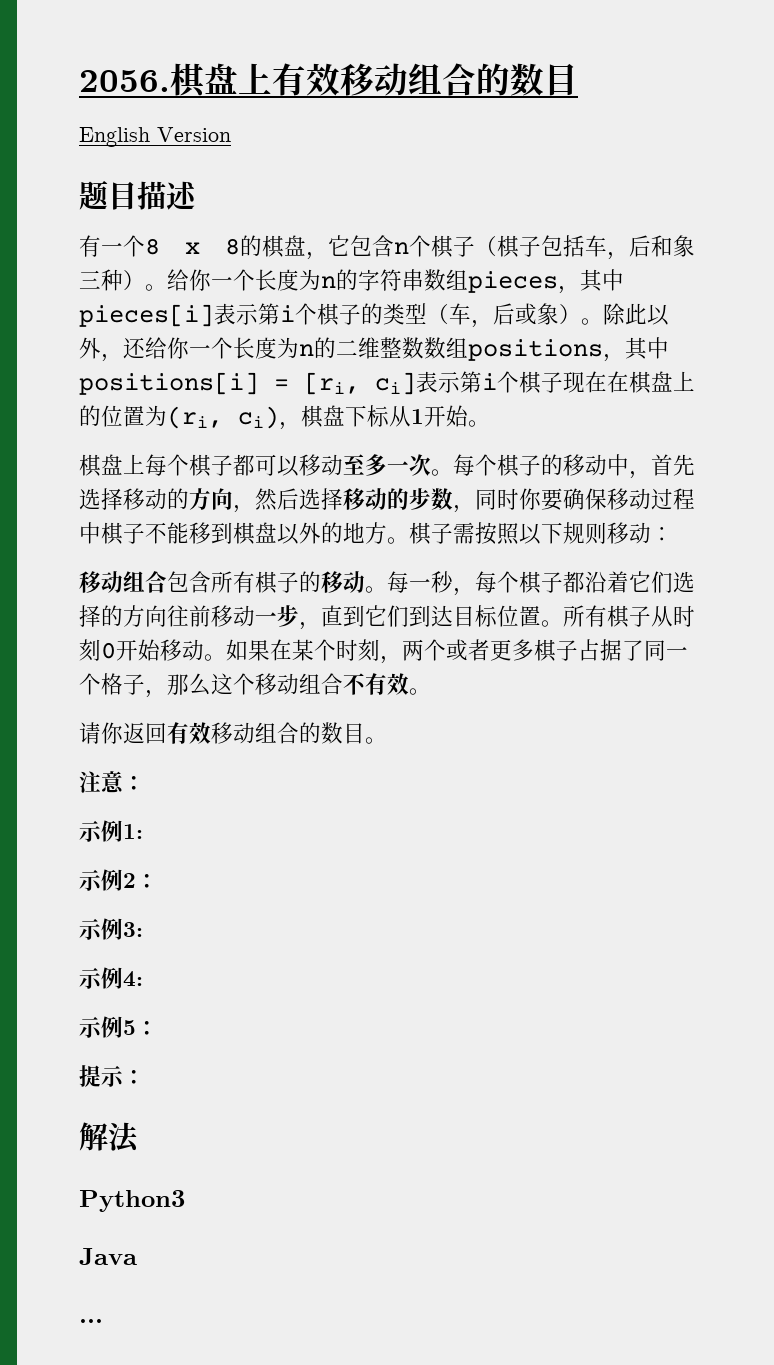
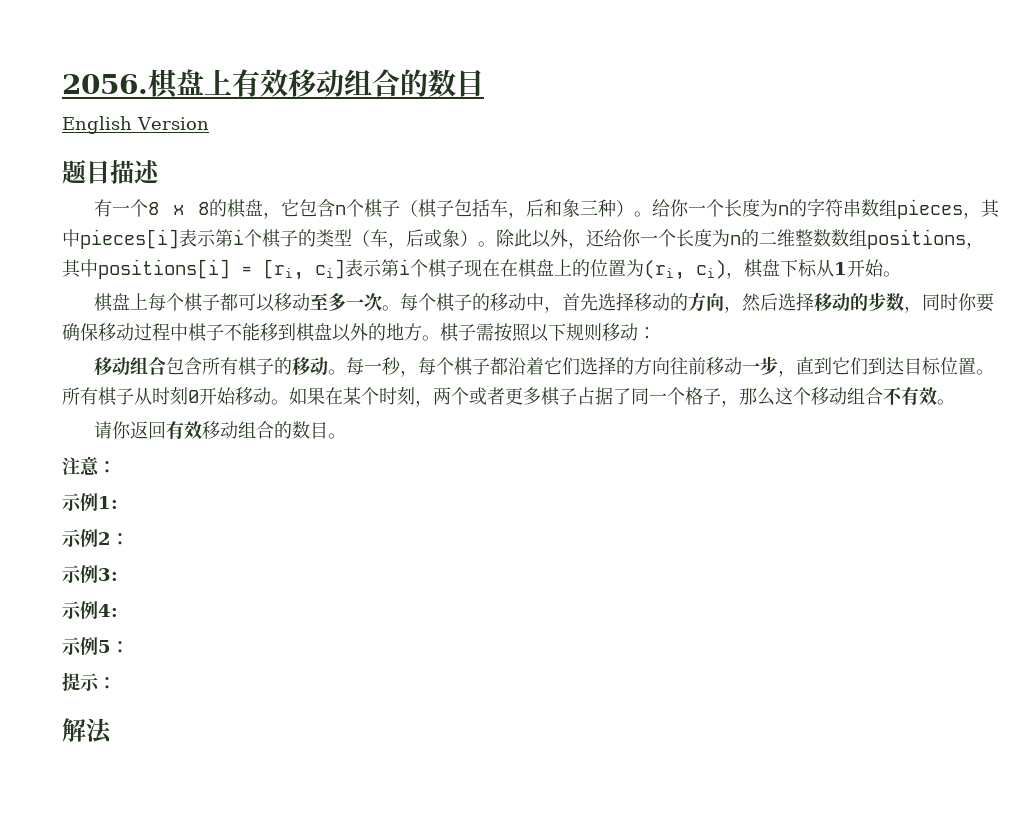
[79,1190,185,1212] [79,1248,137,1265] [79,1319,103,1323] // Python3 // Java // ... -> (112, 731) none

